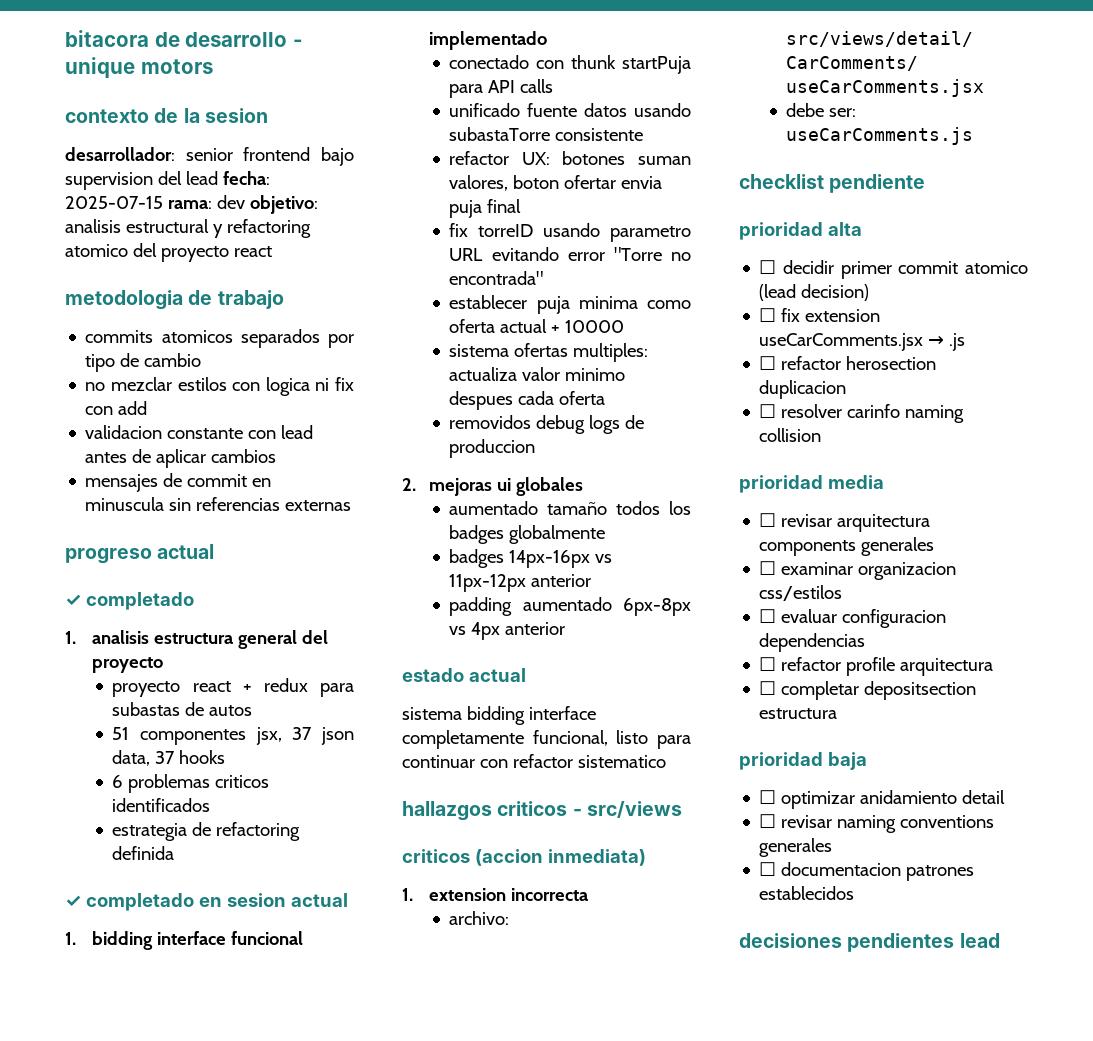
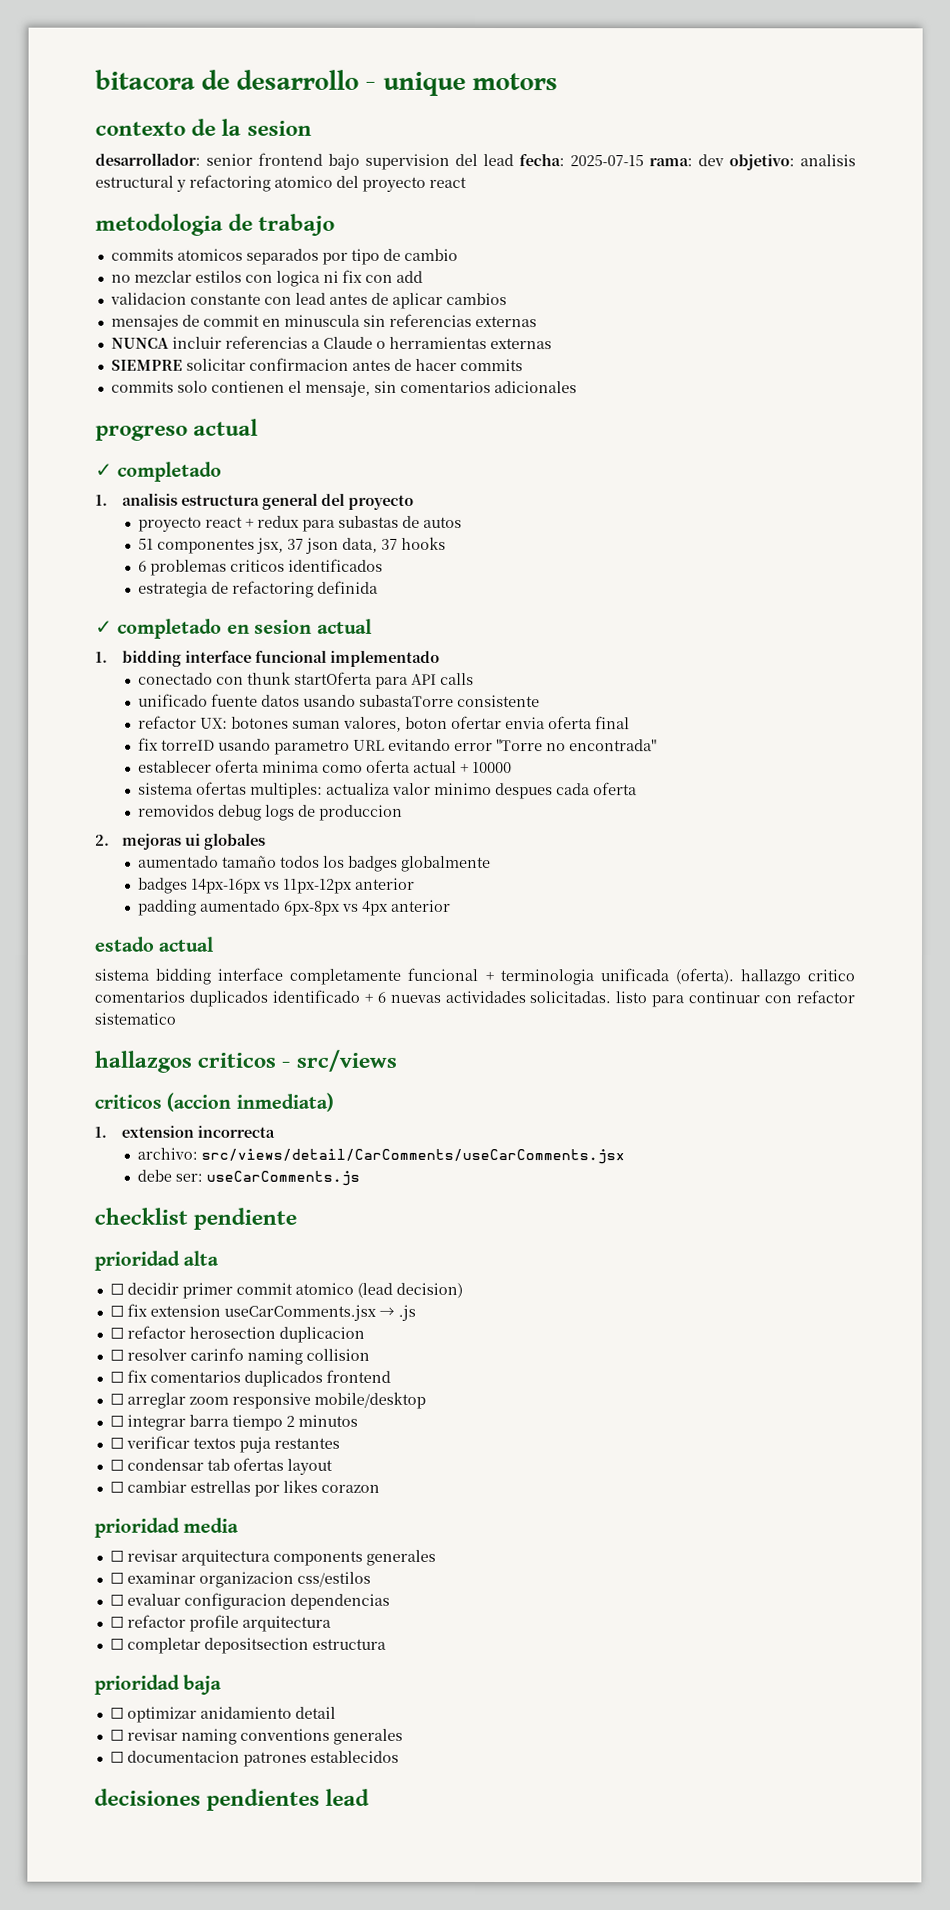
(352, 505) none -> [110,335,552,350] [110,357,523,372] [110,380,577,397] // NUNCA incluir referencias a Claude o herramientas externas // SIEMPRE solicitar confirmacion antes de hacer commits // commits solo contienen el mensaje, sin comentarios adicionales
[622,56,691,74] startPuja -> [293,671,372,685] startOferta
[449,200,483,218] puja -> [547,716,592,730] oferta
[536,296,570,314] puja -> [214,759,259,773] oferta
[532,730,608,746] funcional, -> [407,967,856,986] [94,989,612,1007] funcional + terminologia unificada (oferta). hallazgo critico comentarios duplicados identificado + 6 nuevas actividades solicitadas.
(822, 435) none -> [109,1369,391,1387] [109,1391,426,1409] [109,1414,358,1431] [109,1435,340,1453] [109,1457,333,1475] [109,1479,380,1497] // ☐ fix comentarios duplicados frontend // ☐ arreglar zoom responsive mobile/desktop // ☐ integrar barra tiempo 2 minutos // ☐ verificar textos puja restantes // ☐ condensar tab ofertas layout // ☐ cambiar estrellas por likes corazon

